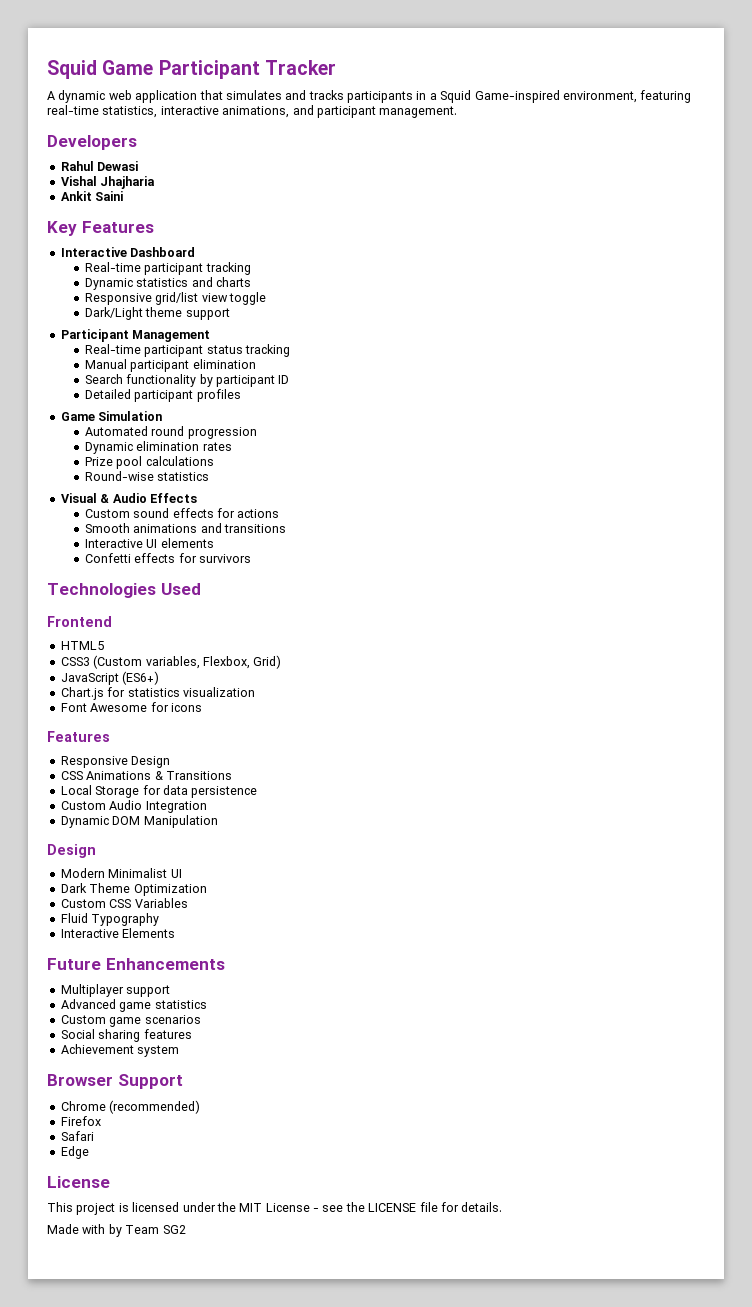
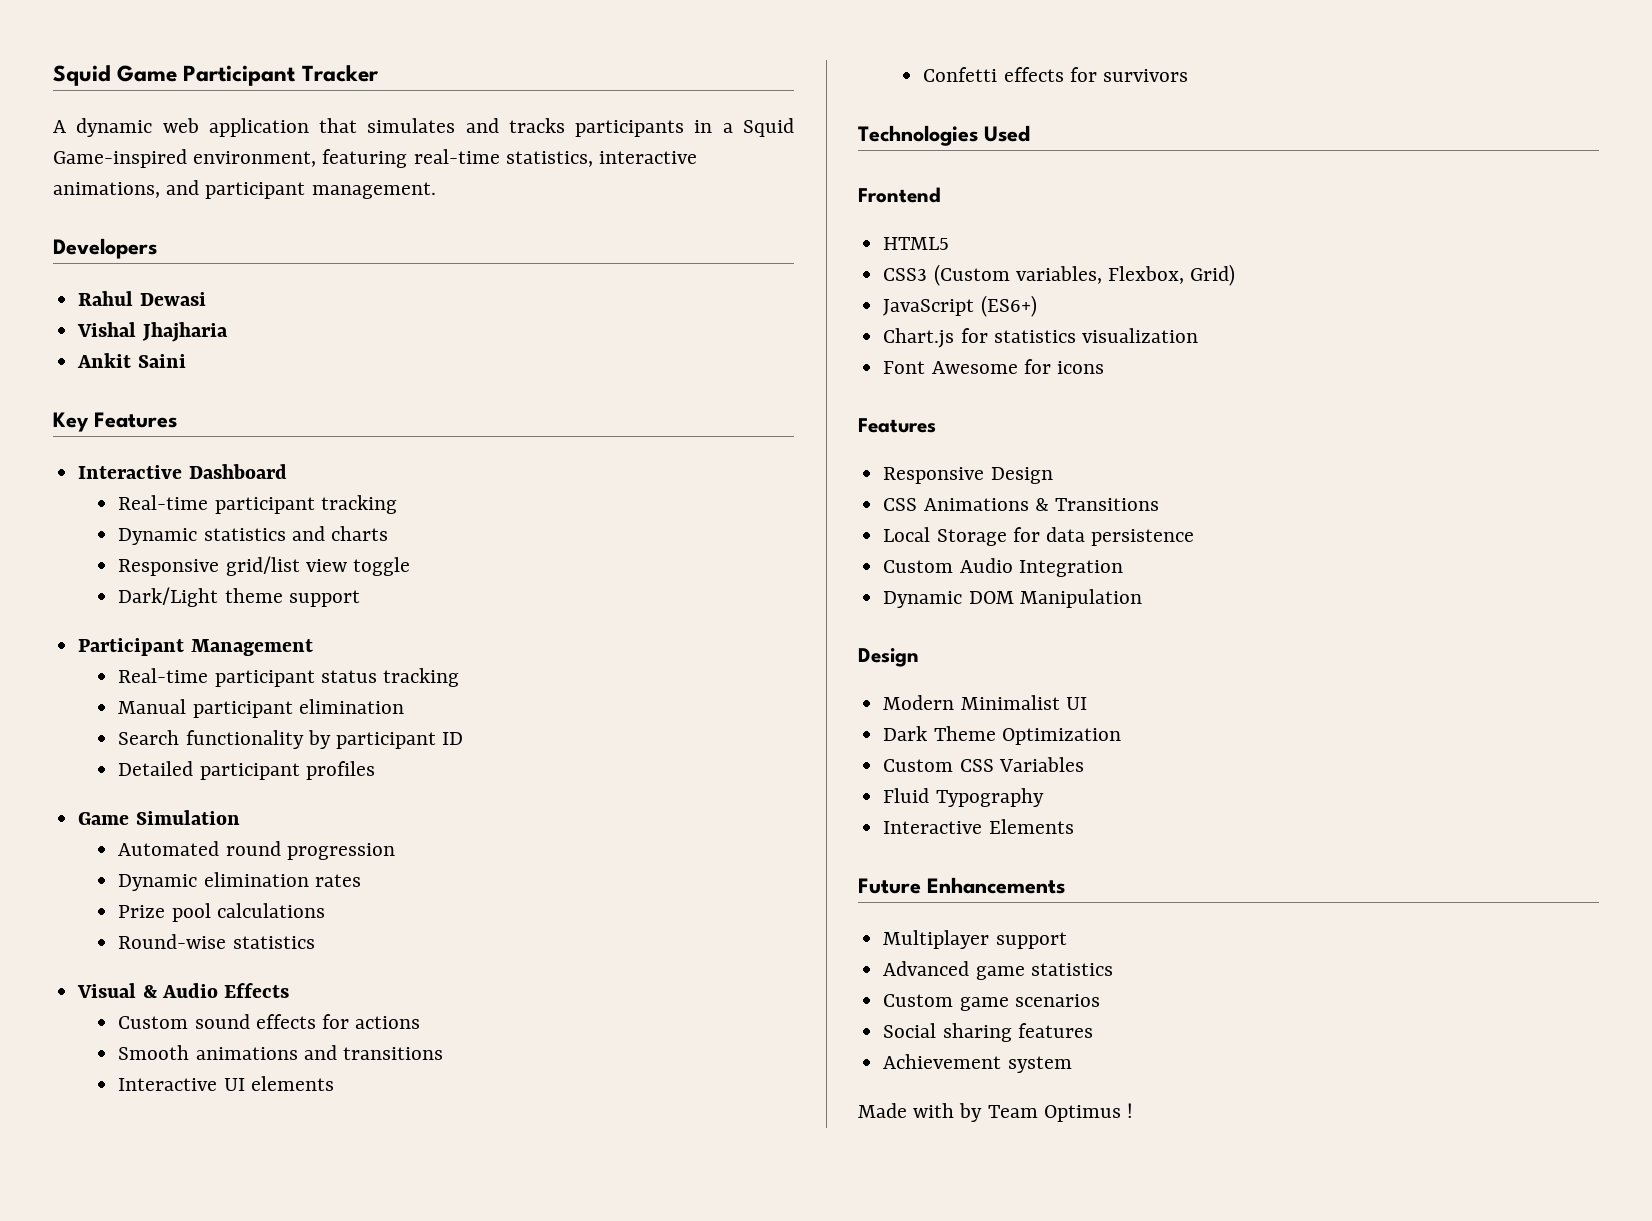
[47,1074,183,1089] [60,1100,201,1114] [60,1116,101,1126] [60,1131,94,1141] [60,1146,89,1159] [47,1176,110,1188] [47,1202,503,1215] // Browser Support // Chrome (recommended) // Firefox // Safari // Edge // License // This project is licensed under the MIT License - see the LICENSE file for details. -> (1072, 1064) none
[162,1225,186,1234] SG2 -> [1043,1103,1134,1122] Optimus !

